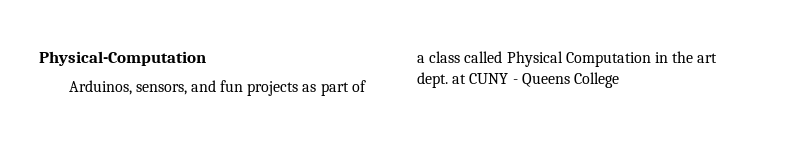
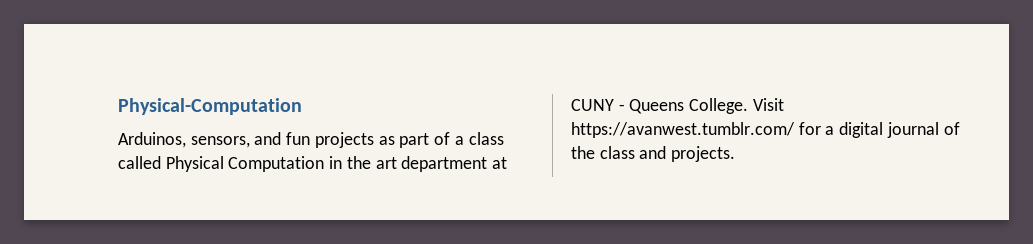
[417,72,448,88] dept. -> [401,156,488,172] department
[573,72,619,88] College -> [689,98,784,114] [571,122,960,138] [571,146,736,162] College. Visit https://avanwest.tumblr.com/ for a digital journal of the class and projects.

